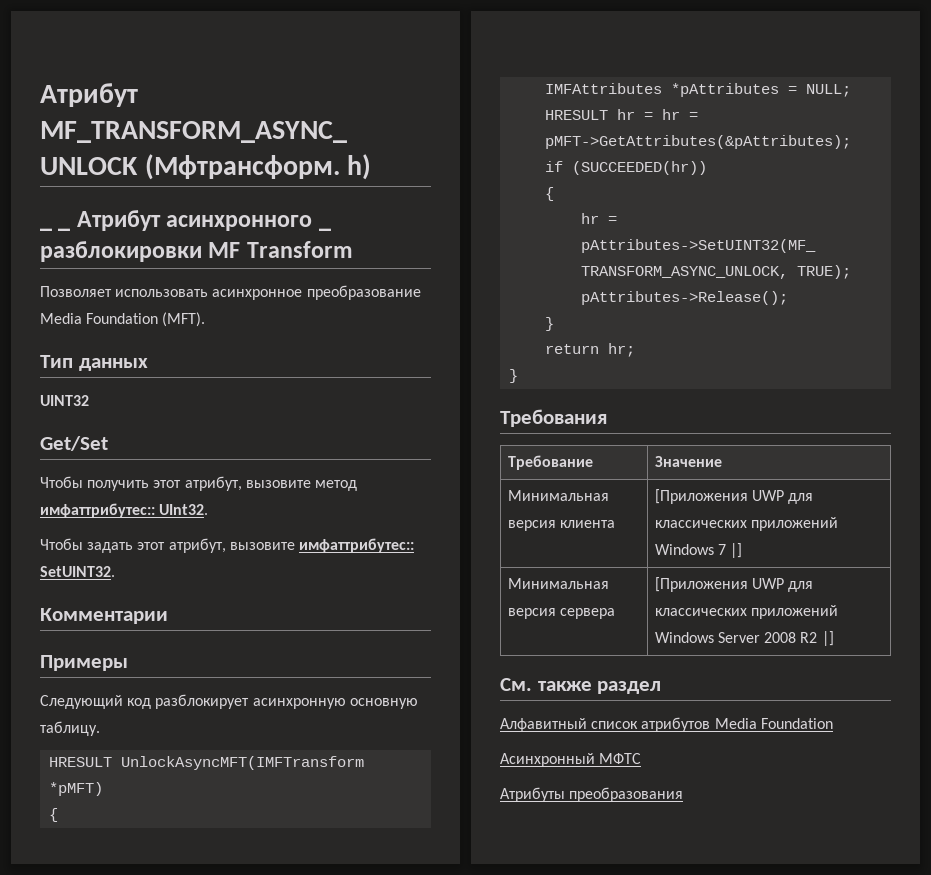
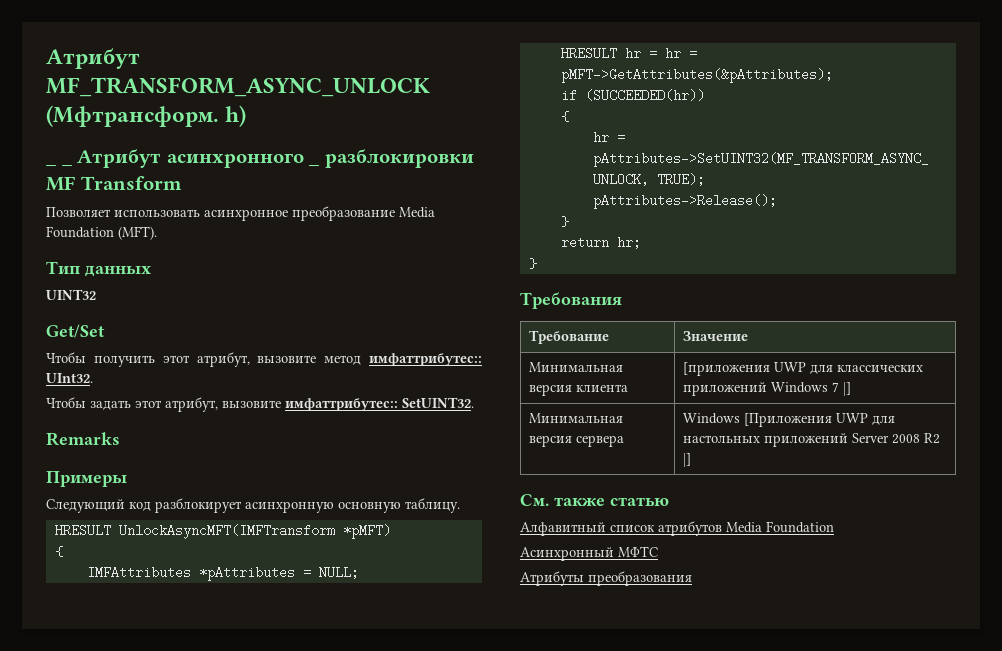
[40,608,168,624] Комментарии -> [46,432,120,446] Remarks
[654,489,748,504] [Приложения -> [682,362,770,376] [приложения
[654,577,814,592] [654,605,839,619] [654,632,714,643] [Приложения UWP для классических приложений Windows -> [682,413,895,427] [682,433,848,447] Windows [Приложения UWP для настольных приложений
[597,681,662,694] раздел -> [610,497,669,506] статью

